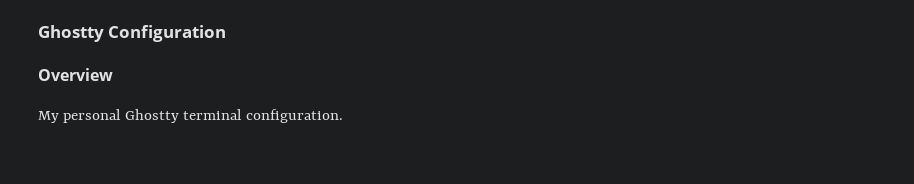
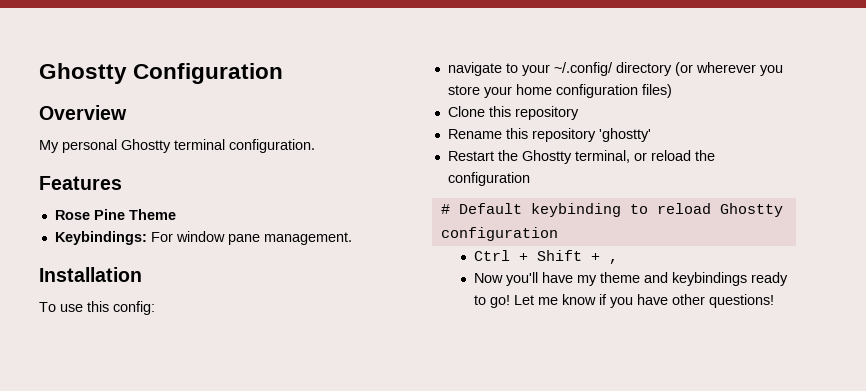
(343, 116) none -> [39,176,122,190] [54,209,176,220] [54,231,352,245] [39,267,142,282] [39,301,155,315] [447,62,783,76] [447,84,672,98] [447,106,579,120] [447,128,651,142] [447,150,715,164] [447,172,530,186] [440,203,783,217] [440,227,558,241] [474,250,619,264] [474,272,789,286] [474,294,775,308] // Features // Rose Pine Theme // Keybindings: For window pane management. // Installation // To use this config: // navigate to your ~/.config/ directory (or wherever you store your home configuration files) // Clone this repository // Rename this repository 'ghostty' // Restart the Ghostty terminal, or reload the configuration // # Default keybinding to reload Ghostty configuration // Ctrl + Shift + , // Now you'll have my theme and keybindings ready to go! Let me know if you have other questions!

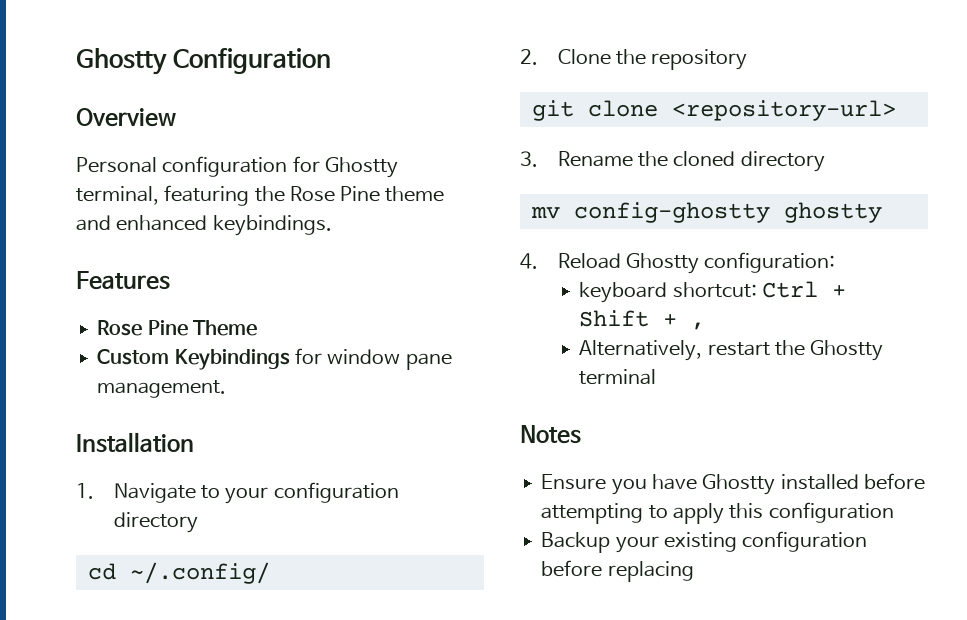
[39,139,315,153] My personal Ghostty terminal configuration. -> [76,156,398,178] [76,185,445,206] [76,215,332,236] Personal configuration for Ghostty terminal, featuring the Rose Pine theme and enhanced keybindings.
[54,231,173,245] Keybindings: For -> [97,348,322,370] Custom Keybindings for
[39,301,155,315] [447,62,783,76] [447,84,672,98] [447,106,579,120] [447,128,651,142] [447,150,715,164] [447,172,530,186] [440,203,783,217] [440,227,558,241] To use this config: // navigate to your ~/.config/ directory (or wherever you store your home configuration files) // Clone this repository // Rename this repository 'ghostty' // Restart the Ghostty terminal, or reload the configuration // # Default keybinding to reload Ghostty configuration // -> [76,482,399,504] [113,512,198,533] [87,562,270,584] [520,49,748,70] [531,100,896,121] [520,151,825,172] [530,202,882,223] [520,252,836,274] [579,282,757,303] 1. Navigate to your configuration directory // cd ~/.config/ // 2. Clone the repository // git clone <repository-url> // 3. Rename the cloned directory // mv config-ghostty ghostty // 4. Reload Ghostty configuration: // keyboard shortcut:
[474,272,789,286] [474,294,775,308] Now you'll have my theme and keybindings ready to go! Let me know if you have other questions! -> [579,340,884,361] [579,369,657,385] [520,425,581,444] [541,473,925,495] [541,502,894,524] [541,531,868,553] [541,560,694,582] Alternatively, restart the Ghostty terminal // Notes // Ensure you have Ghostty installed before attempting to apply this configuration // Backup your existing configuration before replacing

